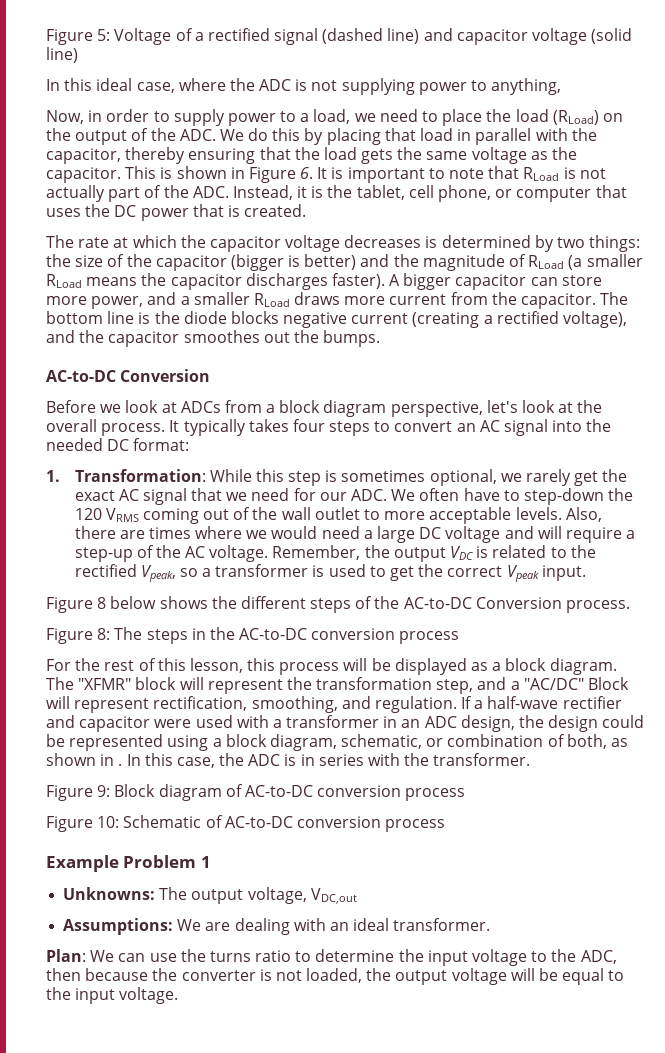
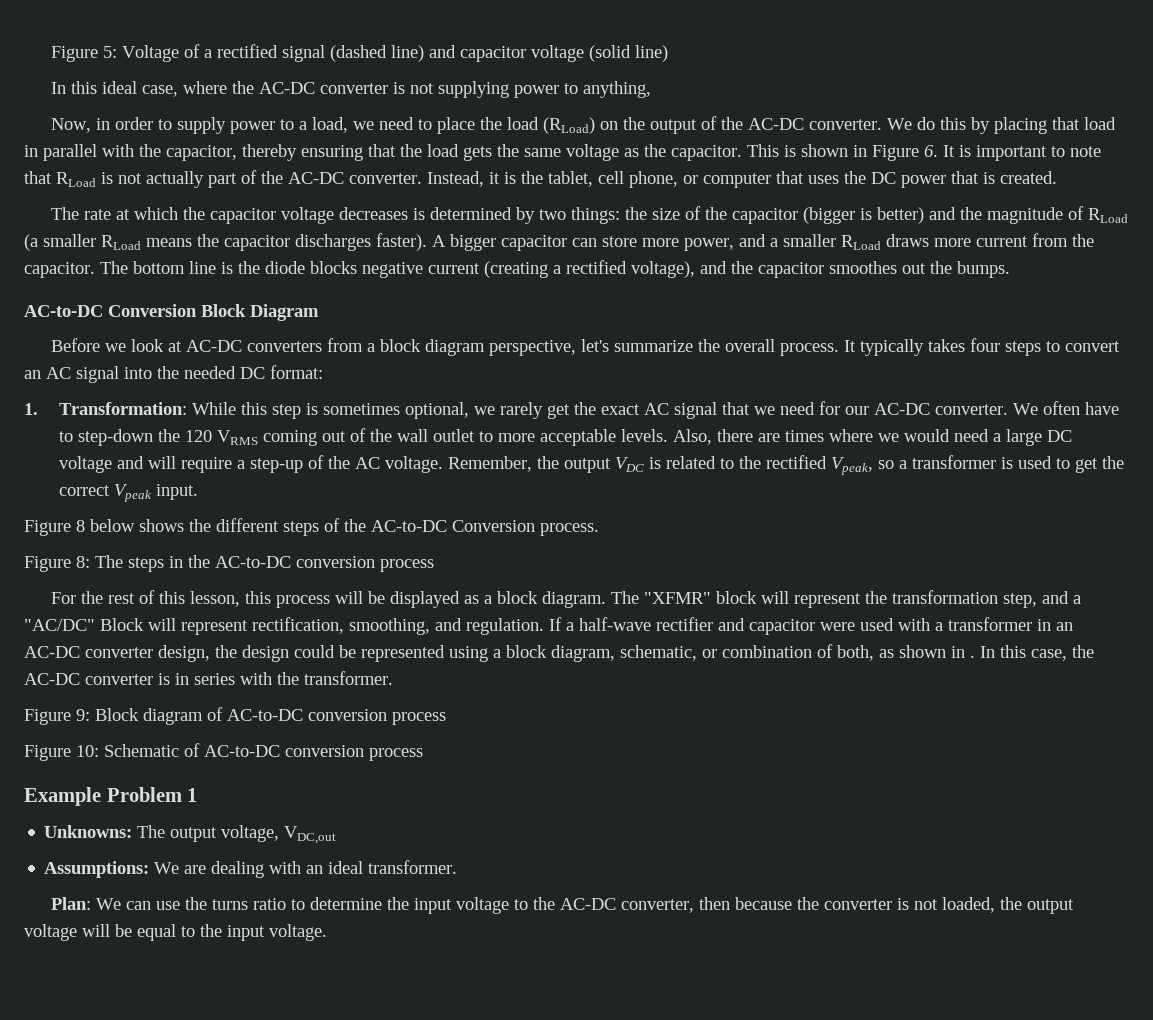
[259,79,292,91] ADC -> [259,82,389,94] AC-DC converter
[179,129,216,141] ADC. -> [748,118,883,130] AC-DC converter.
[192,186,229,198] ADC. -> [288,172,422,184] AC-DC converter.
(211, 375) none -> [201,304,319,321] Block Diagram
[180,401,221,413] ADCs -> [186,340,323,352] AC-DC converters
[522,400,574,413] look at -> [614,340,694,352] summarize
[351,489,388,501] ADC. -> [874,403,1009,415] AC-DC converter.
[424,716,457,728] ADC -> [24,646,153,658] AC-DC converter
[248,754,281,766] ADC -> [24,673,153,685] AC-DC converter
[580,950,617,964] ADC, -> [560,898,695,913] AC-DC converter,

